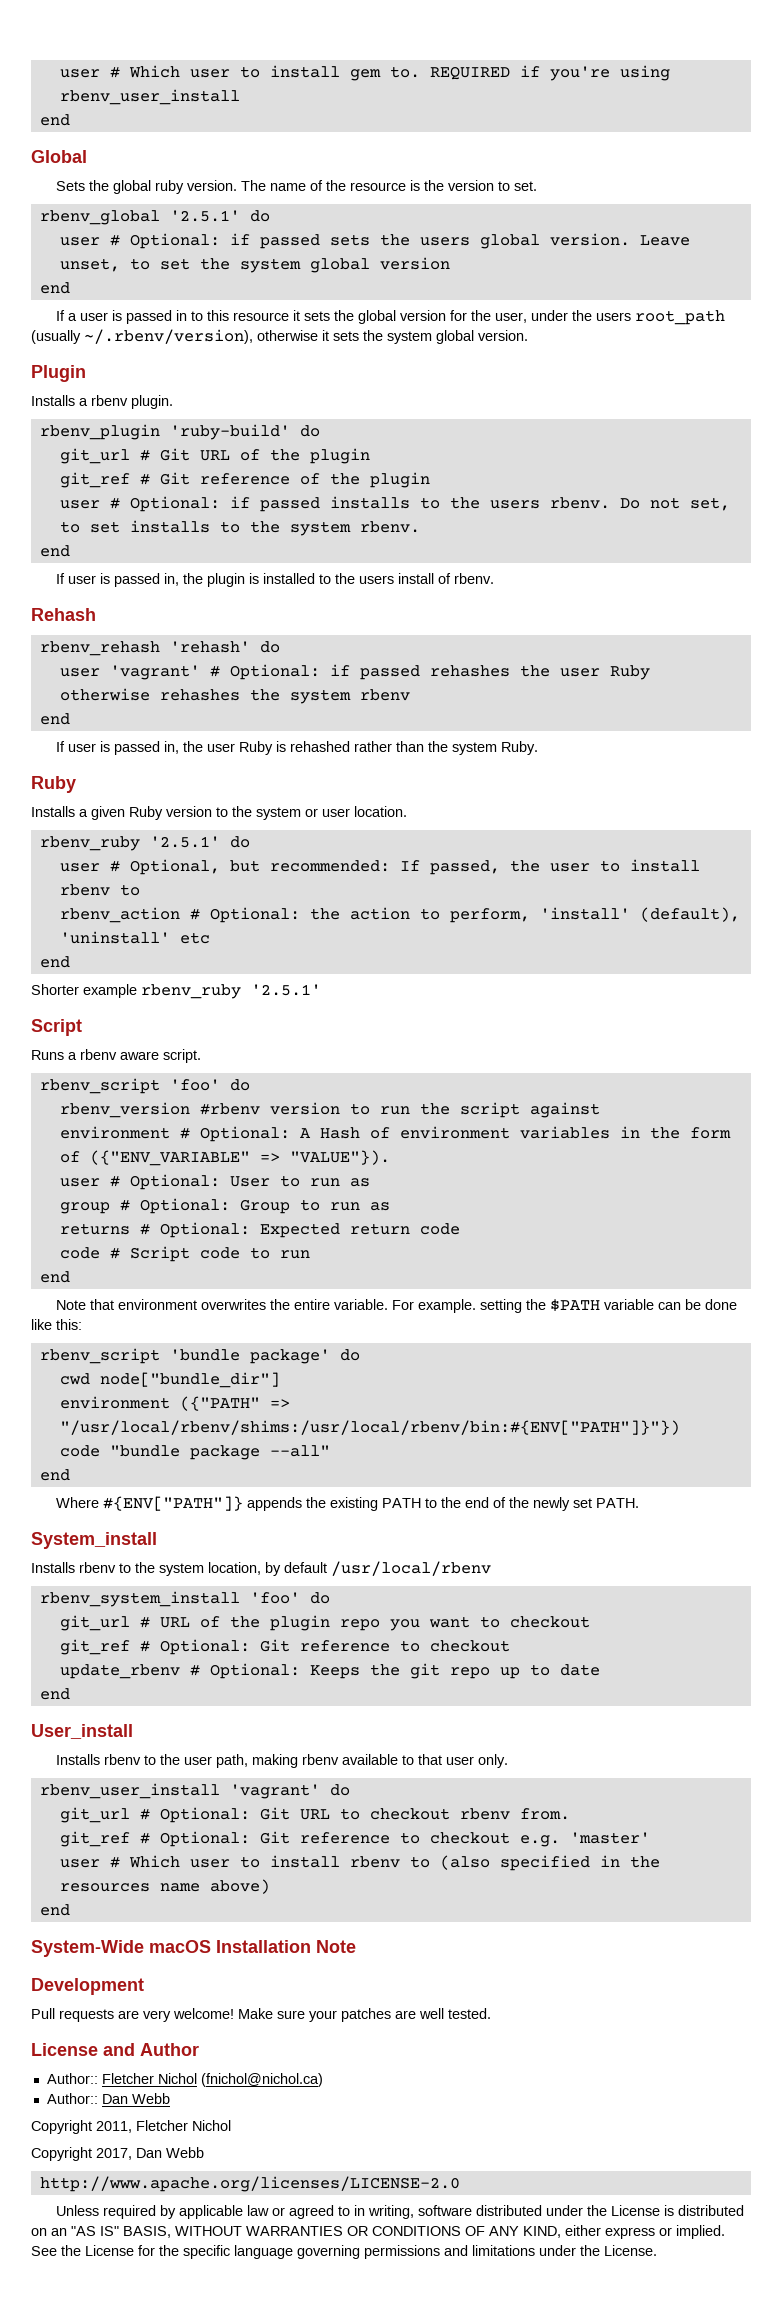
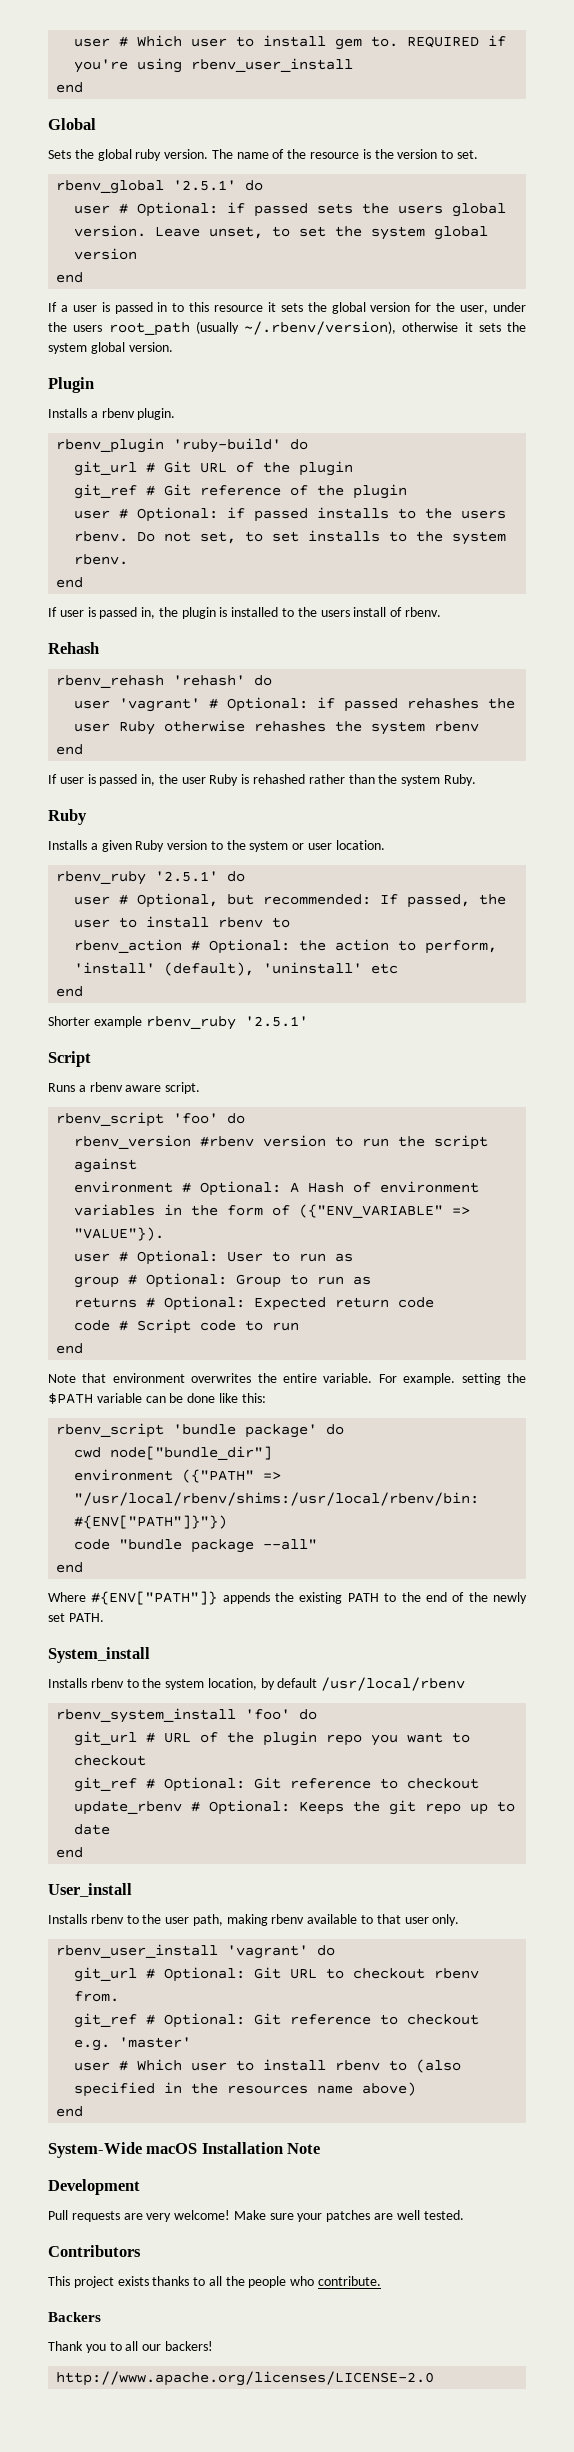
[31,2043,199,2056] [46,2073,323,2087] [46,2093,170,2104] [31,2120,231,2134] [31,2147,204,2161] [39,2176,460,2192] [55,2205,744,2219] [31,2225,725,2239] [31,2245,657,2259] License and Author // Author:: Fletcher Nichol (fnichol@nichol.ca) // Author:: Dan Webb // Copyright 2011, Fletcher Nichol // Copyright 2017, Dan Webb // http://www.apache.org/licenses/LICENSE-2.0 // Unless required by applicable law or agreed to in writing, software distributed under the License is distributed on an "AS IS" BASIS, WITHOUT WARRANTIES OR CONDITIONS OF ANY KIND, either express or implied. See the License for the specific language governing permissions and limitations under the License. -> [48,2245,141,2257] [48,2276,382,2288] [48,2312,101,2322] [48,2341,213,2353] [56,2371,435,2386] Contributors // This project exists thanks to all the people who contribute. // Backers // Thank you to all our backers! // http://www.apache.org/licenses/LICENSE-2.0

